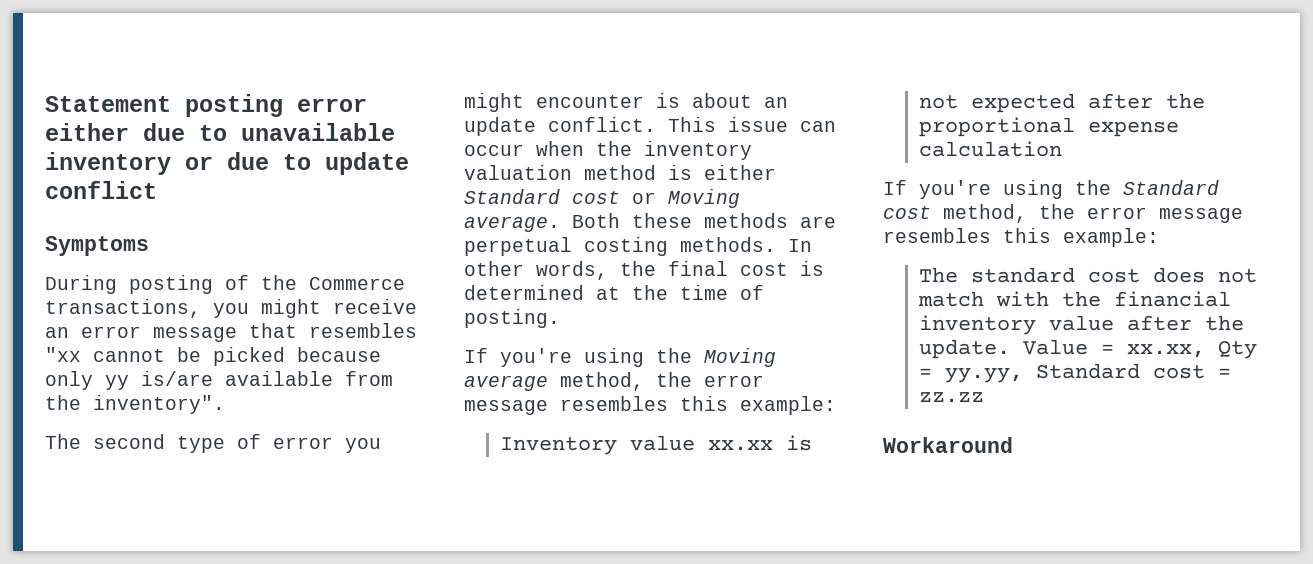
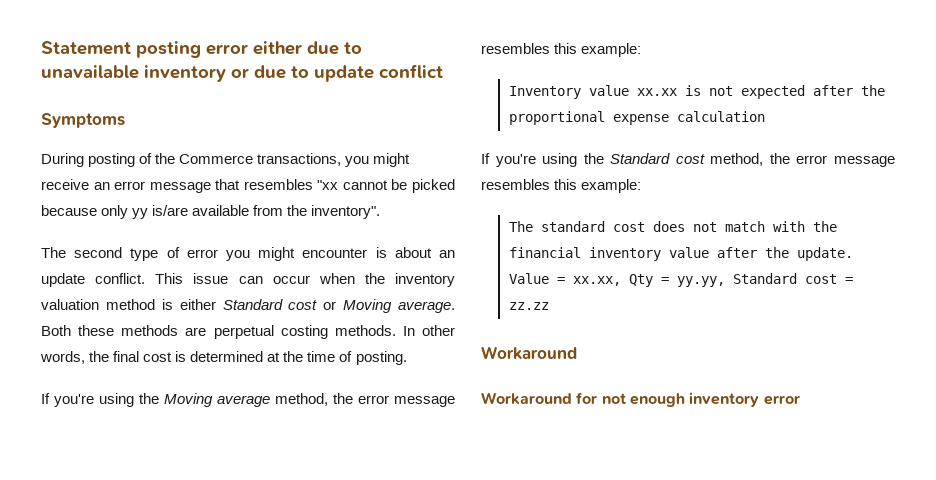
(1013, 445) none -> [481,392,800,407] // Workaround for not enough inventory error

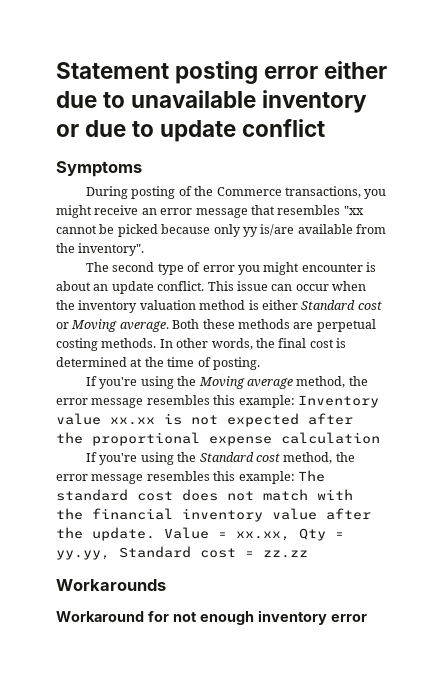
(642, 50) // -> (295, 401) none
(642, 186) // -> (295, 477) none
[481,346,577,360] Workaround -> [56,579,166,591] Workarounds

